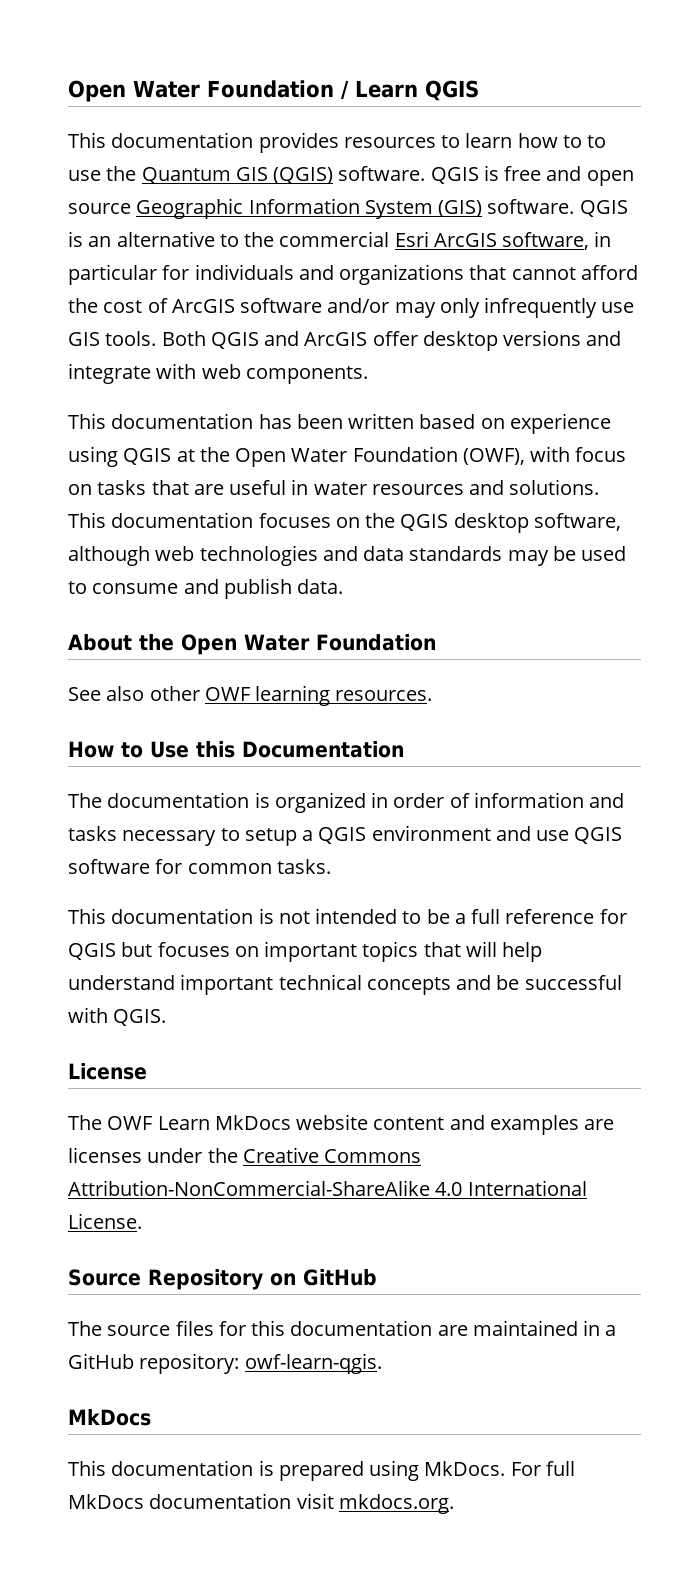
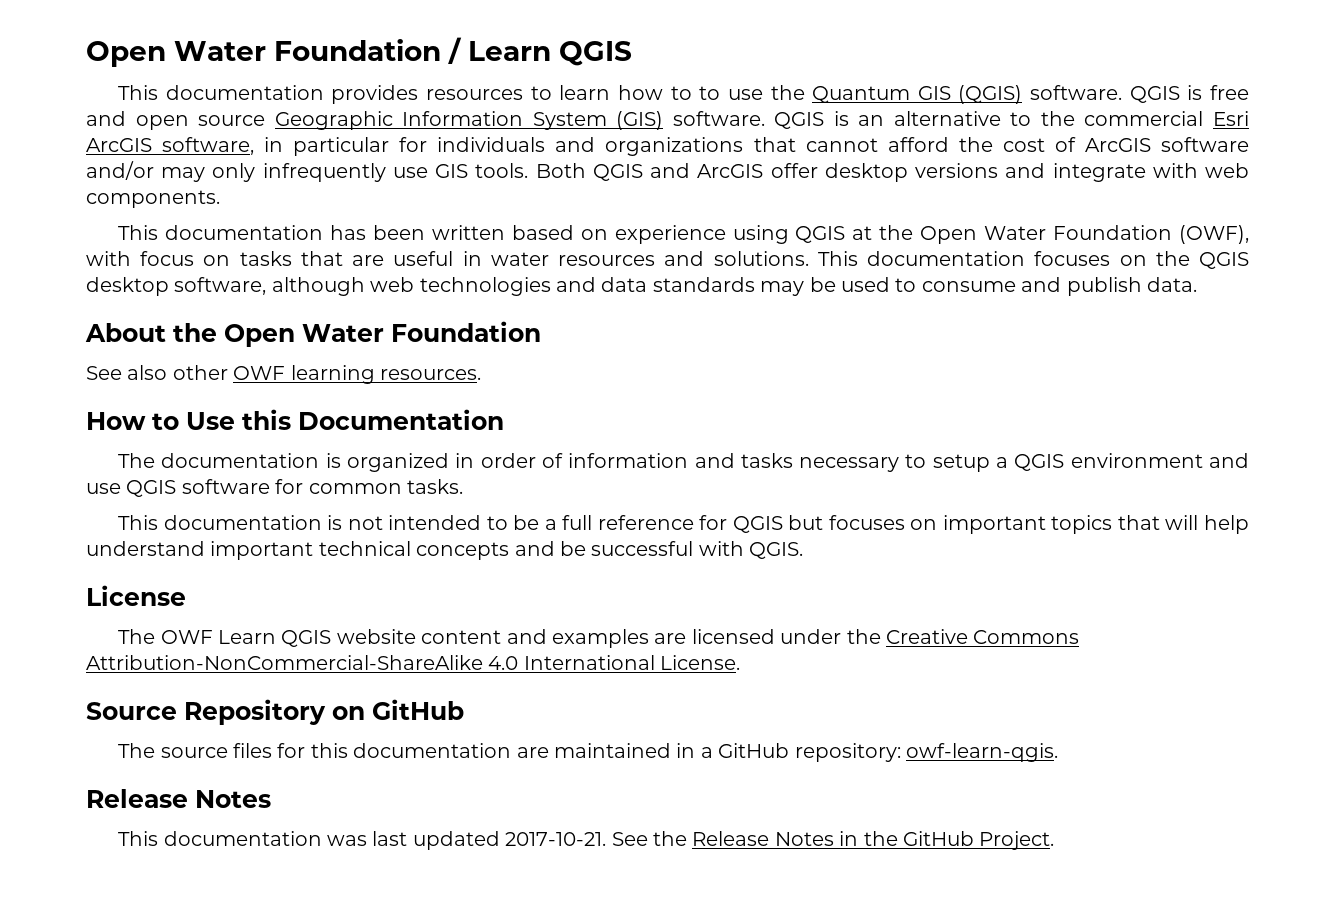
[214,1115,291,1130] MkDocs -> [281,630,332,647] QGIS
[68,1147,142,1163] licenses -> [691,629,775,644] licensed
[68,1409,151,1426] [68,1460,575,1481] [68,1493,454,1514] MkDocs // This documentation is prepared using MkDocs. For full MkDocs documentation visit mkdocs.org. -> [86,789,271,808] [118,831,1055,850] Release Notes // This documentation was last updated 2017-10-21. See the Release Notes in the GitHub Project.

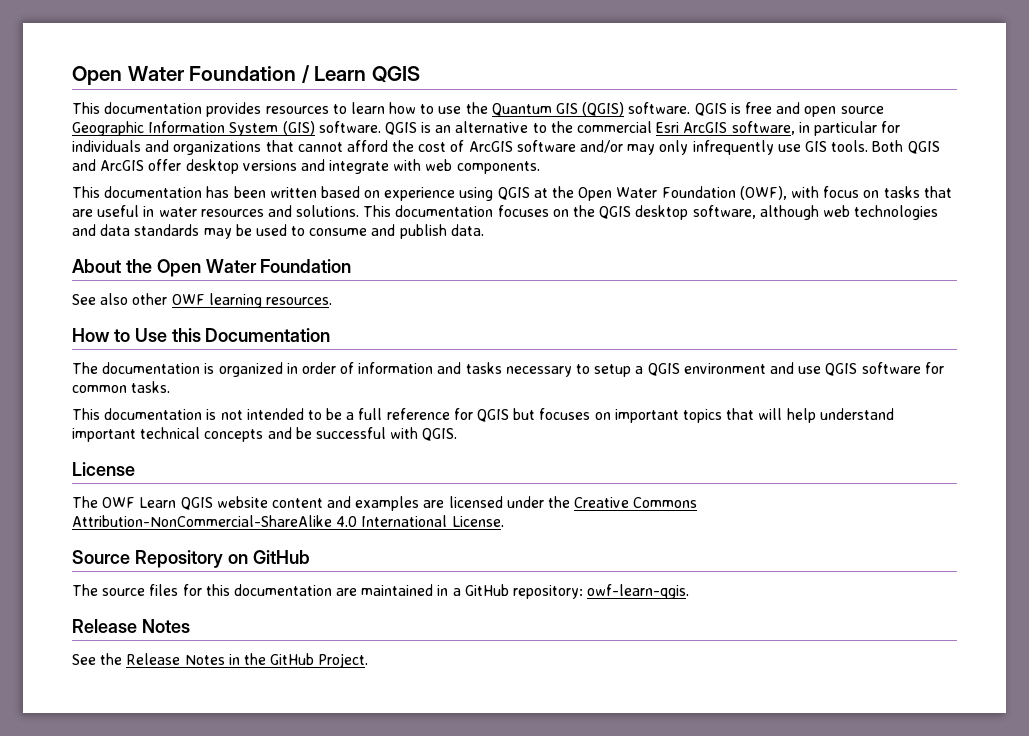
[699,86,721,100] to -> (435, 109) none
[118,831,607,850] This documentation was last updated 2017-10-21. -> (190, 626) none

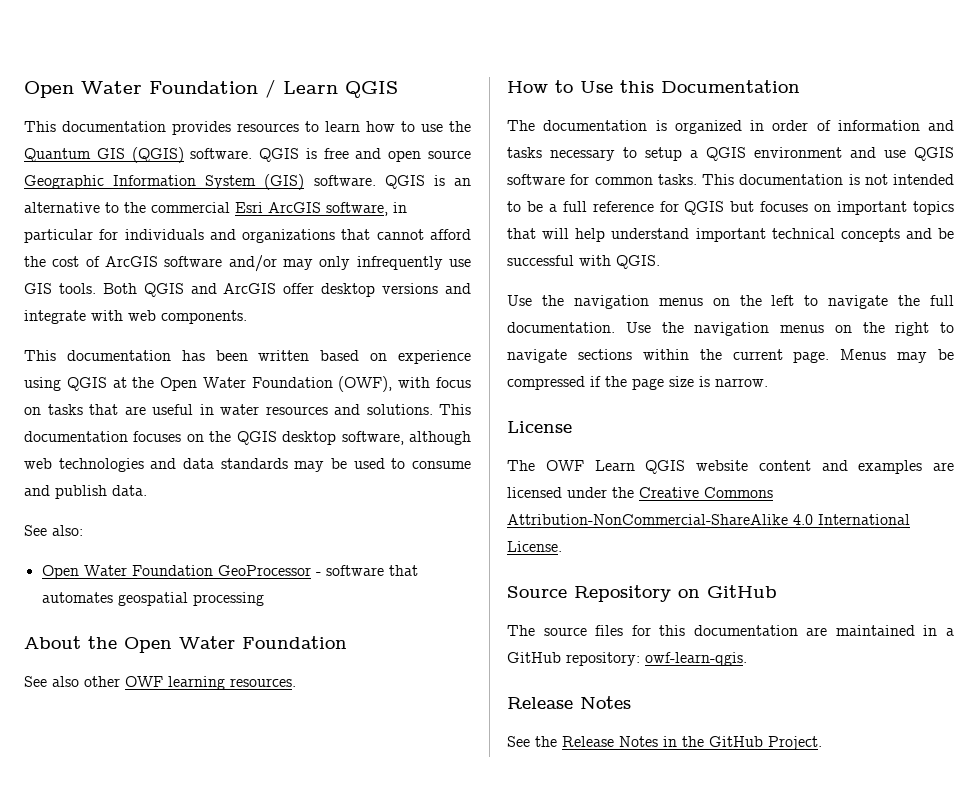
(484, 230) none -> [24,525,83,536] [41,565,418,579] [41,592,264,606] // See also: // Open Water Foundation GeoProcessor - software that automates geospatial processing
(171, 387) // -> (697, 179) none
(458, 434) none -> [507,295,954,309] [507,322,954,336] [507,349,954,363] [507,376,768,390] // Use the navigation menus on the left to navigate the full documentation. Use the navigation menus on the right to navigate sections within the current page. Menus may be compressed if the page size is narrow.

